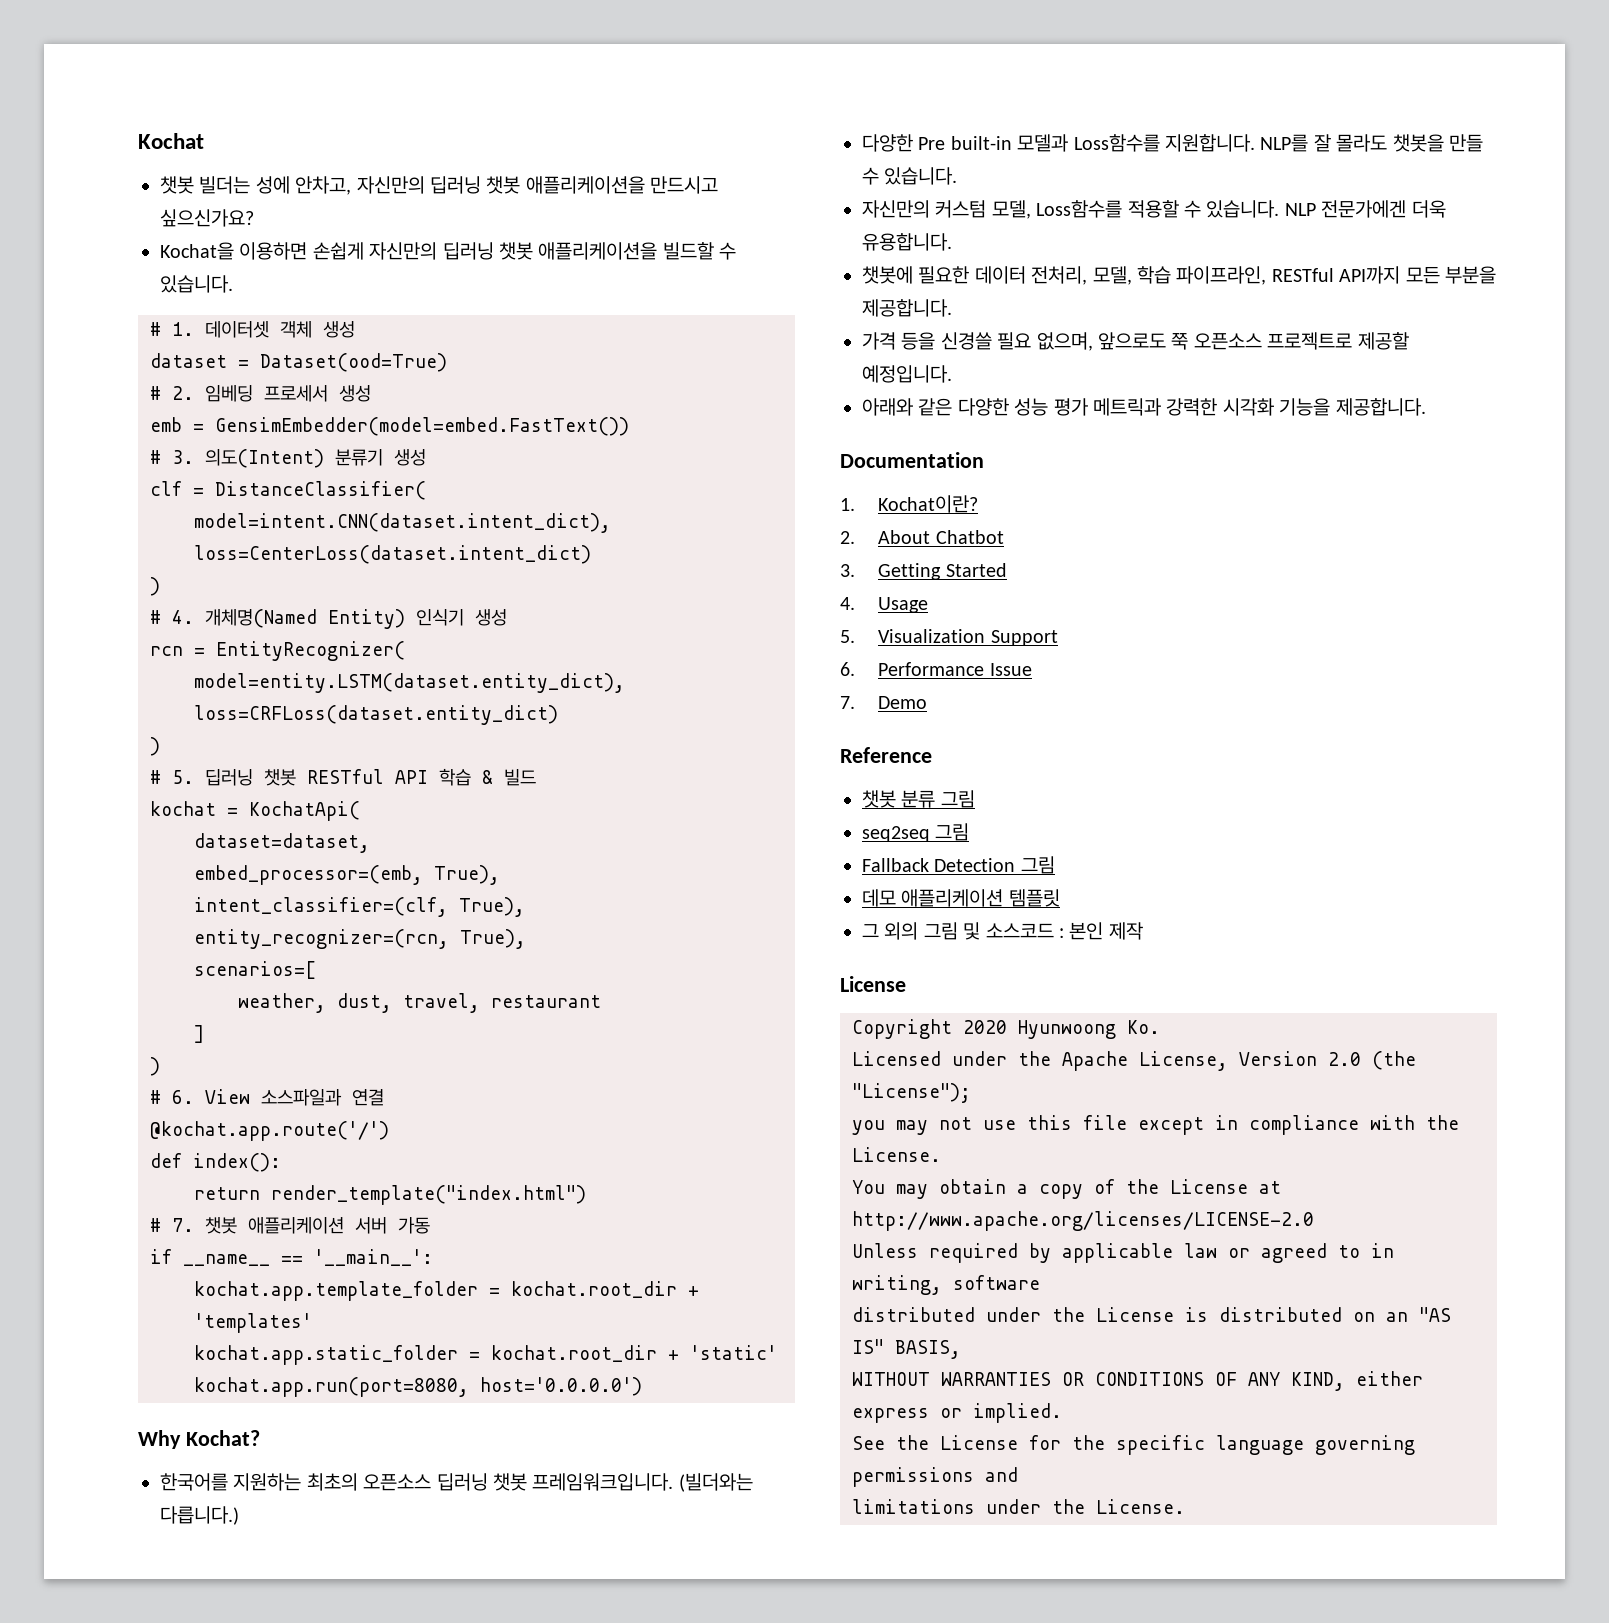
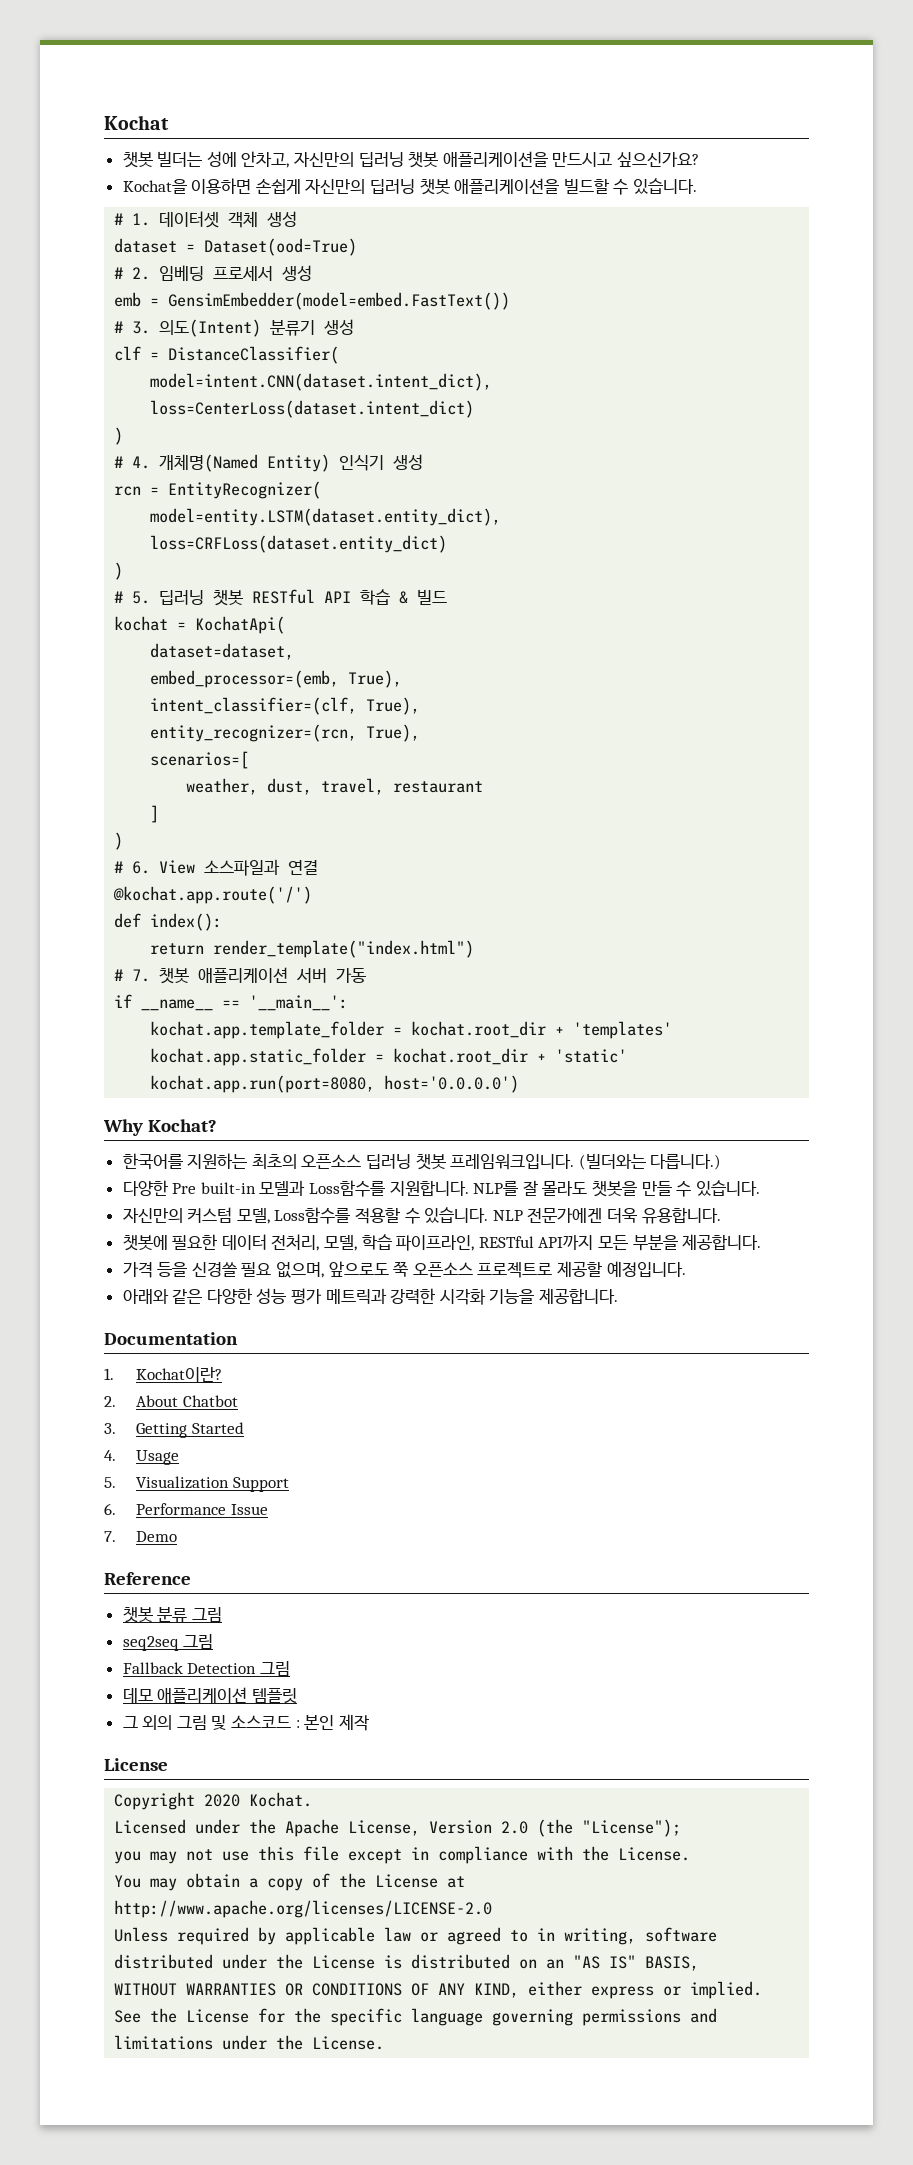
[1018,1020,1160,1039] Hyunwoong Ko. -> [249,1792,313,1807] Kochat.

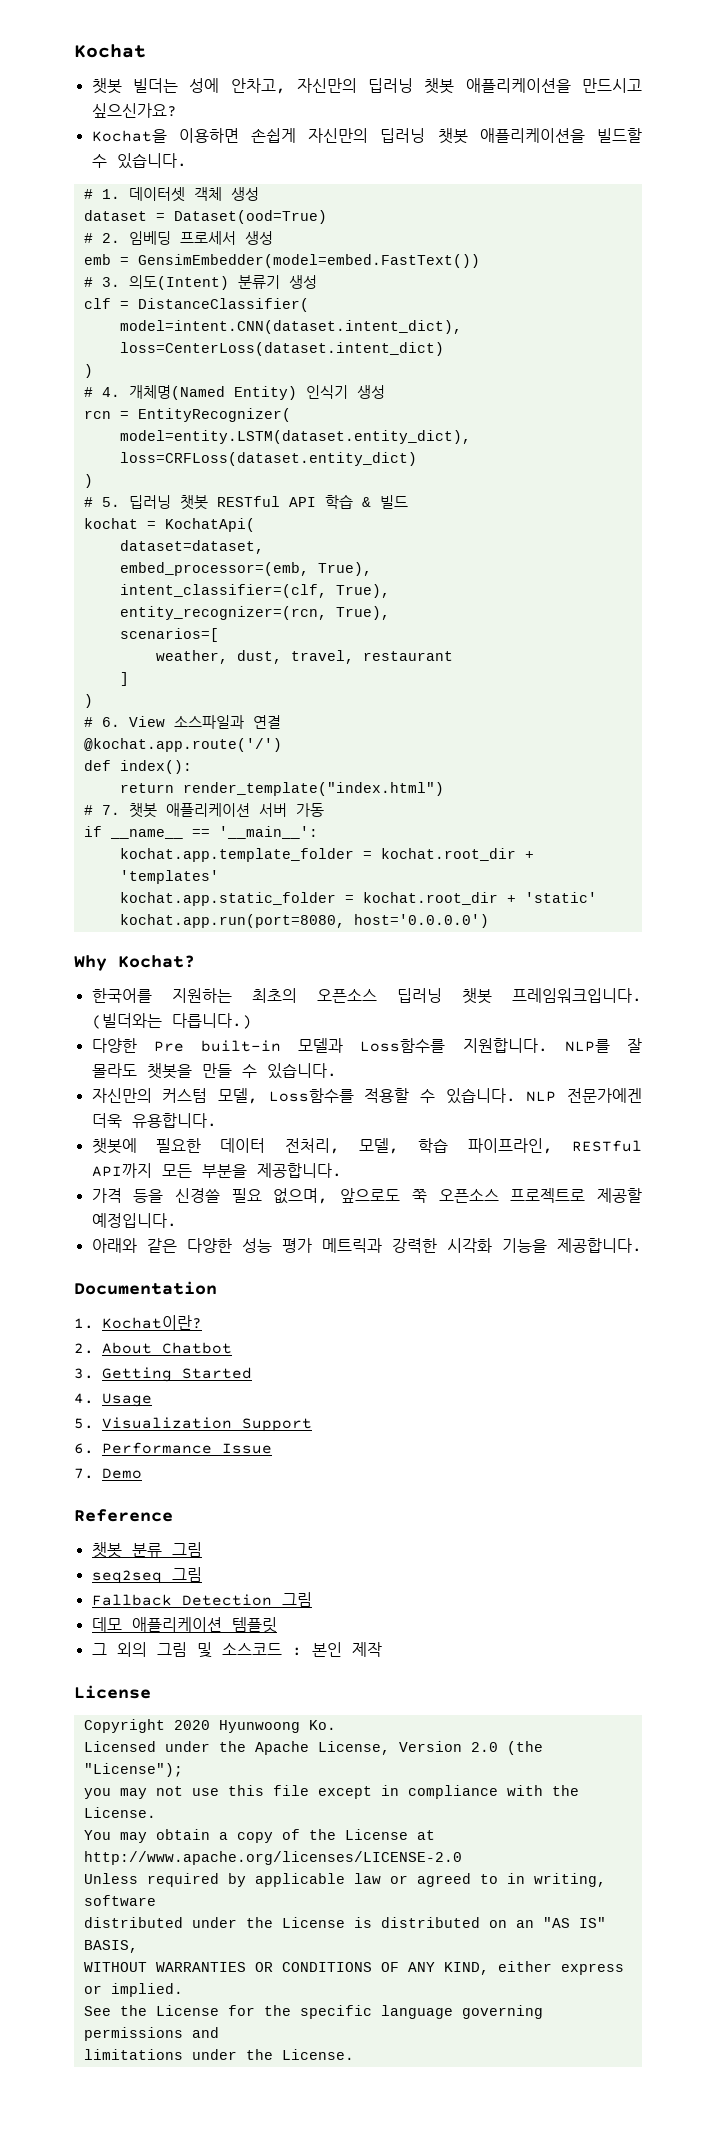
[249,1792,313,1807] Kochat. -> [218,1720,336,1733] Hyunwoong Ko.

